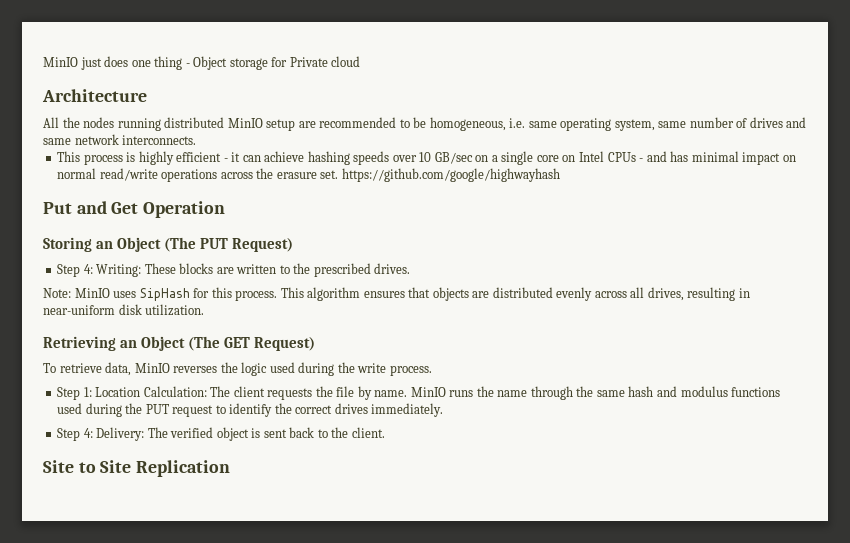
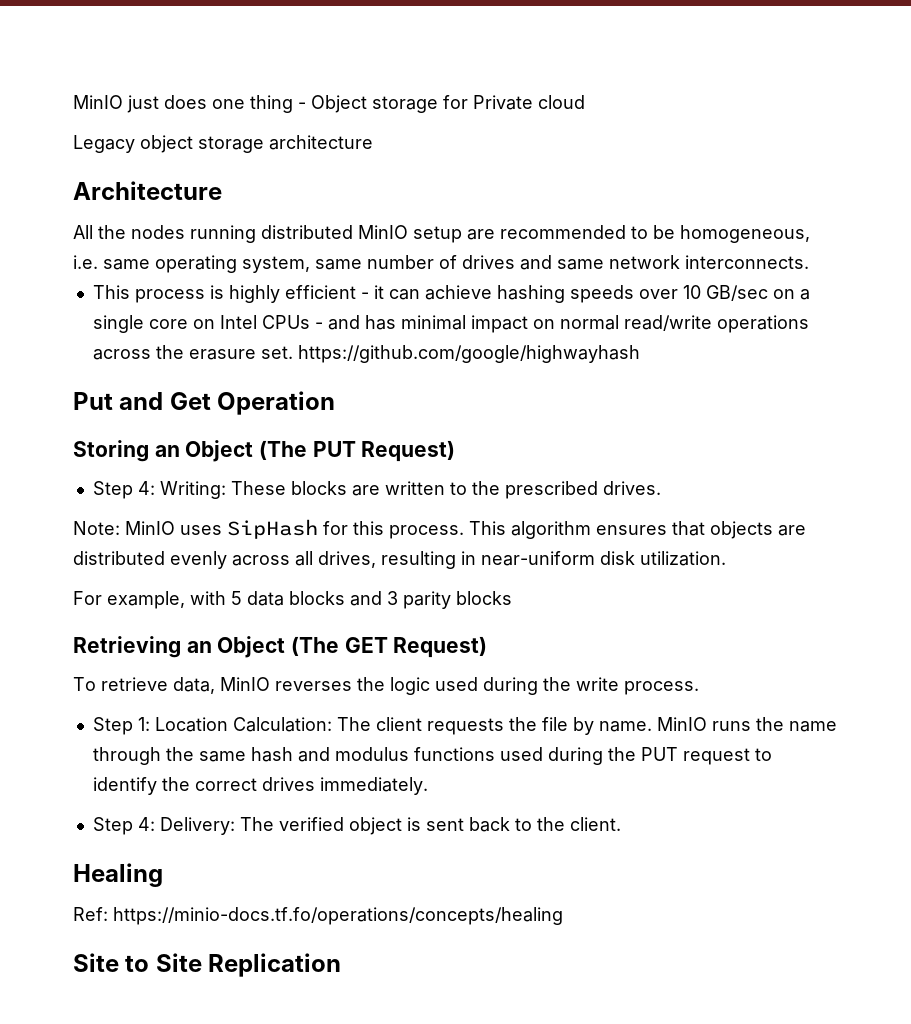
(361, 61) none -> [73,135,373,153] // Legacy object storage architecture
(205, 310) none -> [73,591,512,609] // For example, with 5 data blocks and 3 parity blocks
(385, 432) none -> [73,863,163,887] [73,907,563,925] // Healing // Ref: https://minio-docs.tf.fo/operations/concepts/healing

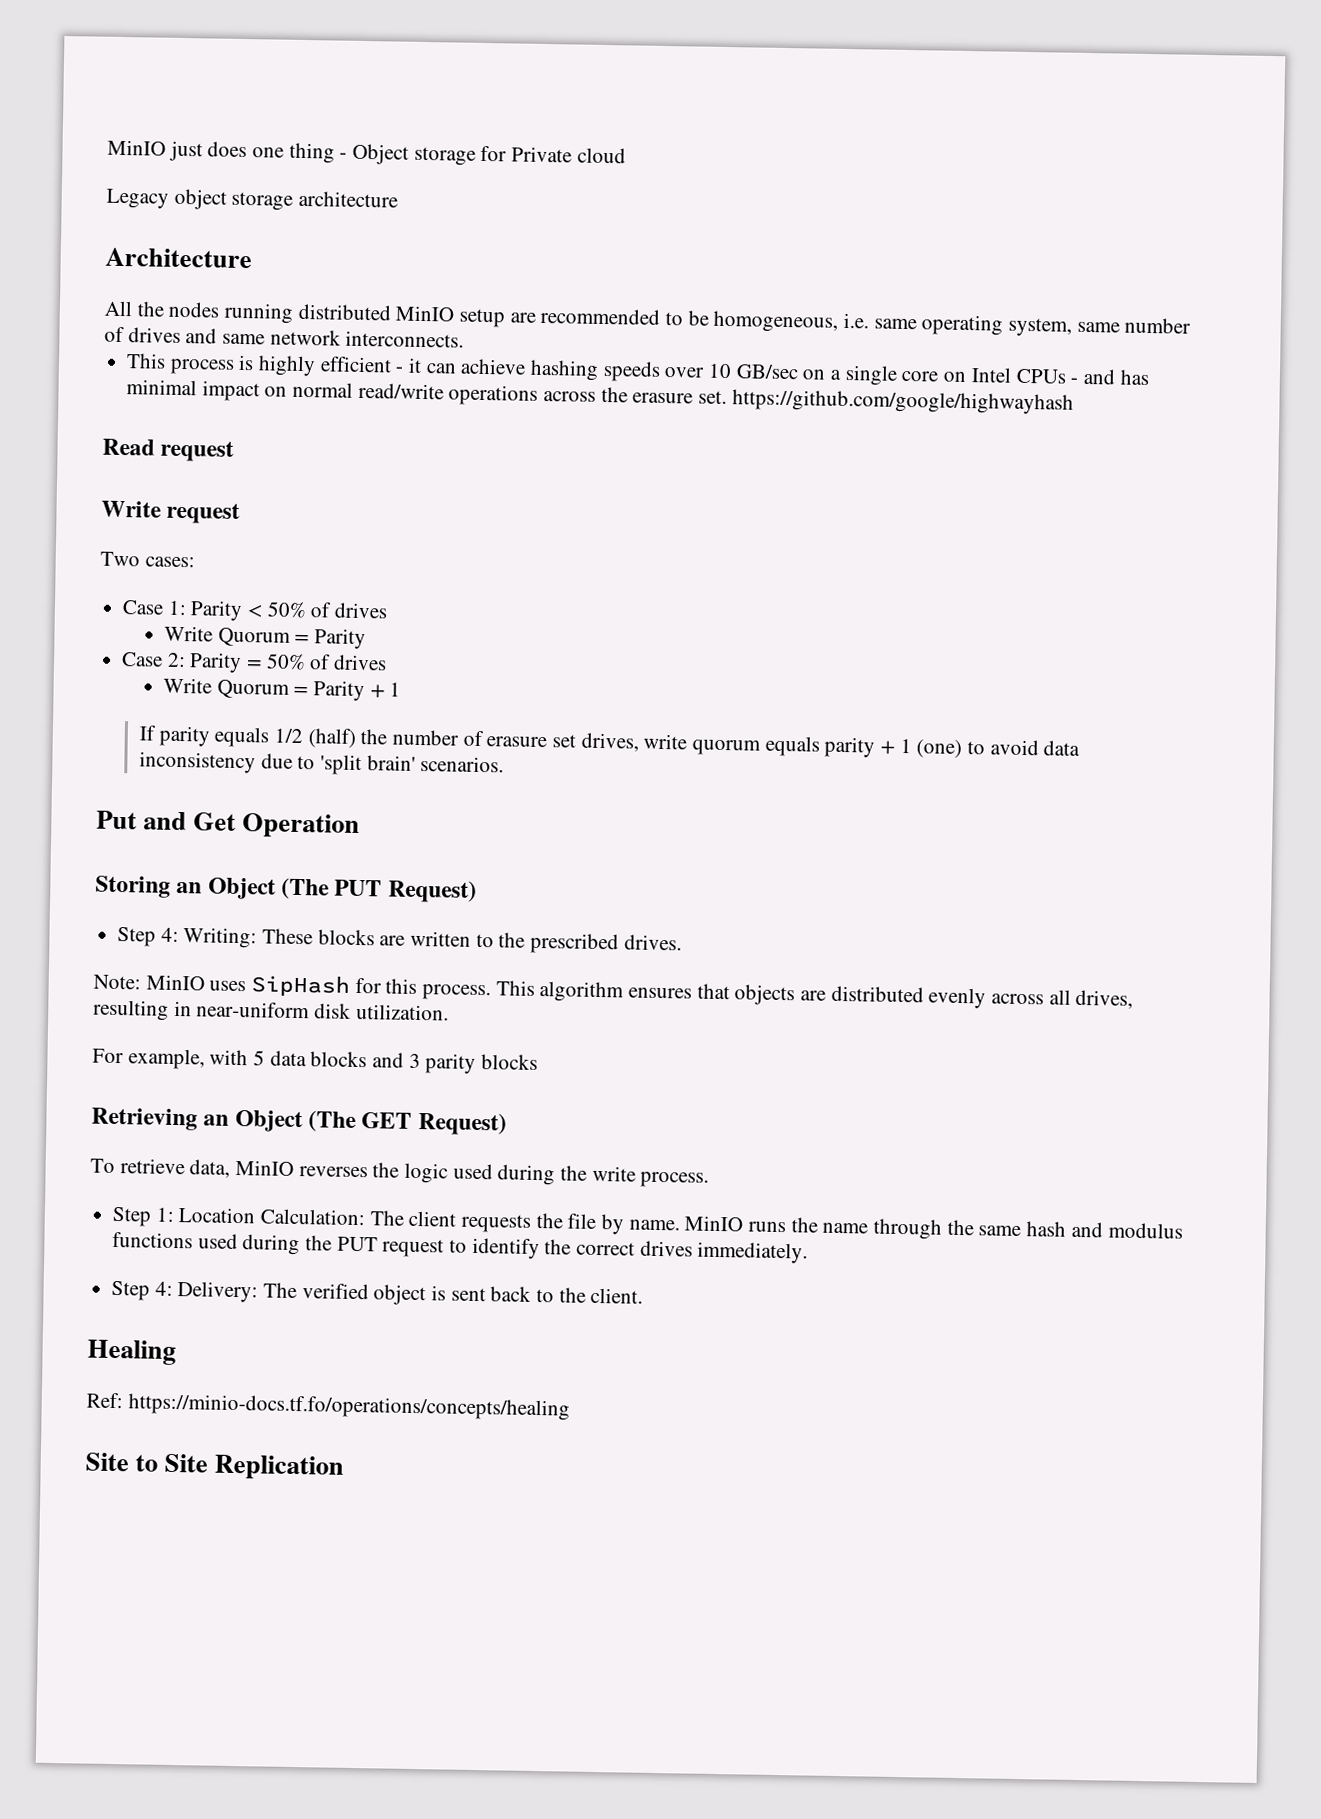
(640, 354) none -> [102,438,235,462] [101,500,241,524] [100,551,195,568] [122,600,389,622] [164,625,367,650] [121,652,388,674] [163,677,402,702] [138,725,1081,758] [138,751,505,776] // Read request // Write request // Two cases: // Case 1: Parity < 50% of drives // Write Quorum = Parity // Case 2: Parity = 50% of drives // Write Quorum = Parity + 1 // If parity equals 1/2 (half) the number of erasure set drives, write quorum equals parity + 1 (one) to avoid data inconsistency due to 'split brain' scenarios.

